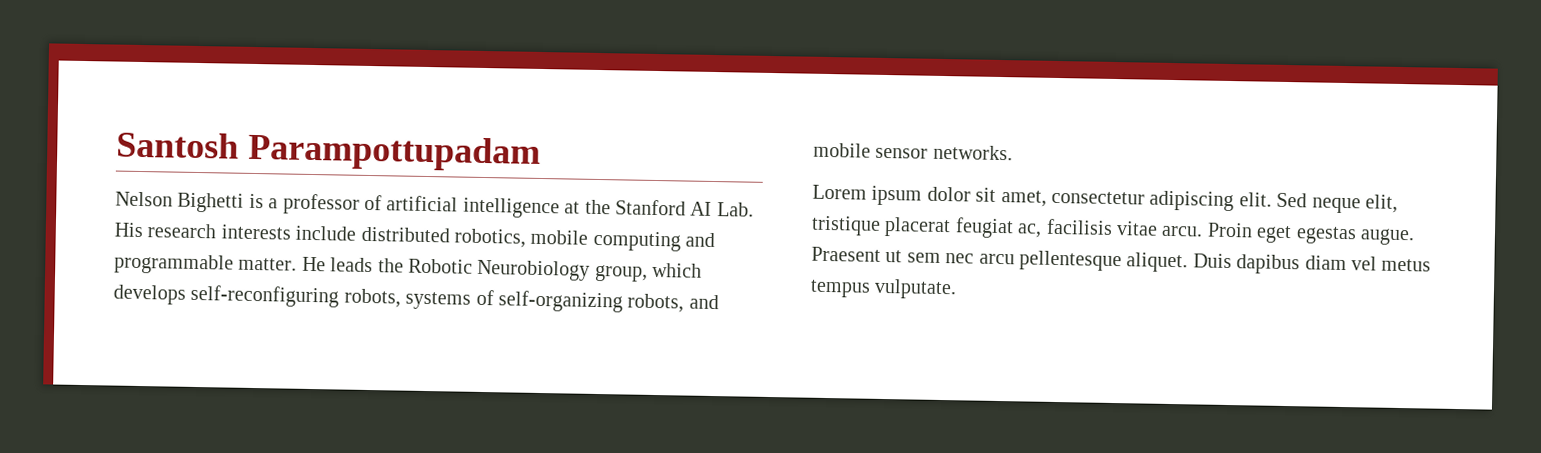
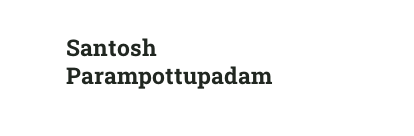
[115,191,754,219] [114,222,716,252] [114,253,703,282] [113,284,719,313] [813,142,1013,161] [812,184,1398,214] [811,215,1415,246] [811,246,1432,275] [810,278,958,300] // Nelson Bighetti is a professor of artificial intelligence at the Stanford AI Lab. His research interests include distributed robotics, mobile computing and programmable matter. He leads the Robotic Neurobiology group, which develops self-reconfiguring robots, systems of self-organizing robots, and mobile sensor networks. // Lorem ipsum dolor sit amet, consectetur adipiscing elit. Sed neque elit, tristique placerat feugiat ac, facilisis vitae arcu. Proin eget egestas augue. Praesent ut sem nec arcu pellentesque aliquet. Duis dapibus diam vel metus tempus vulputate. -> (273, 77) none

